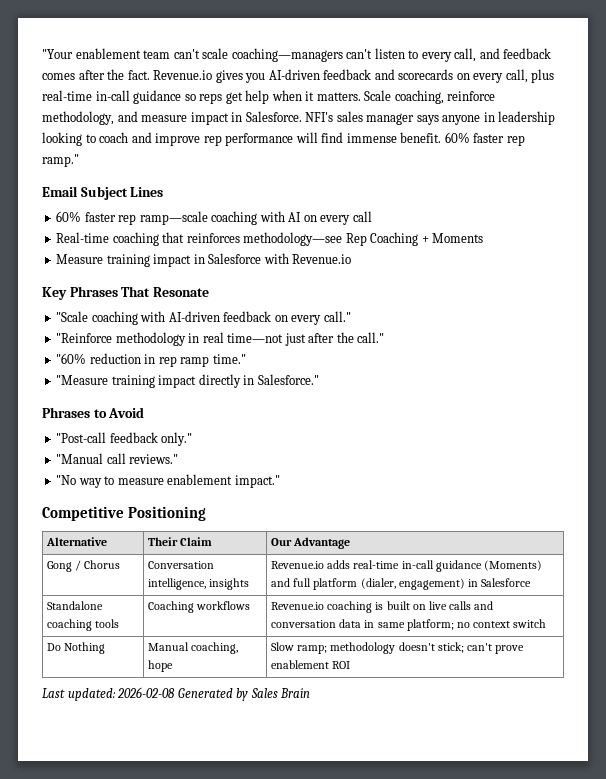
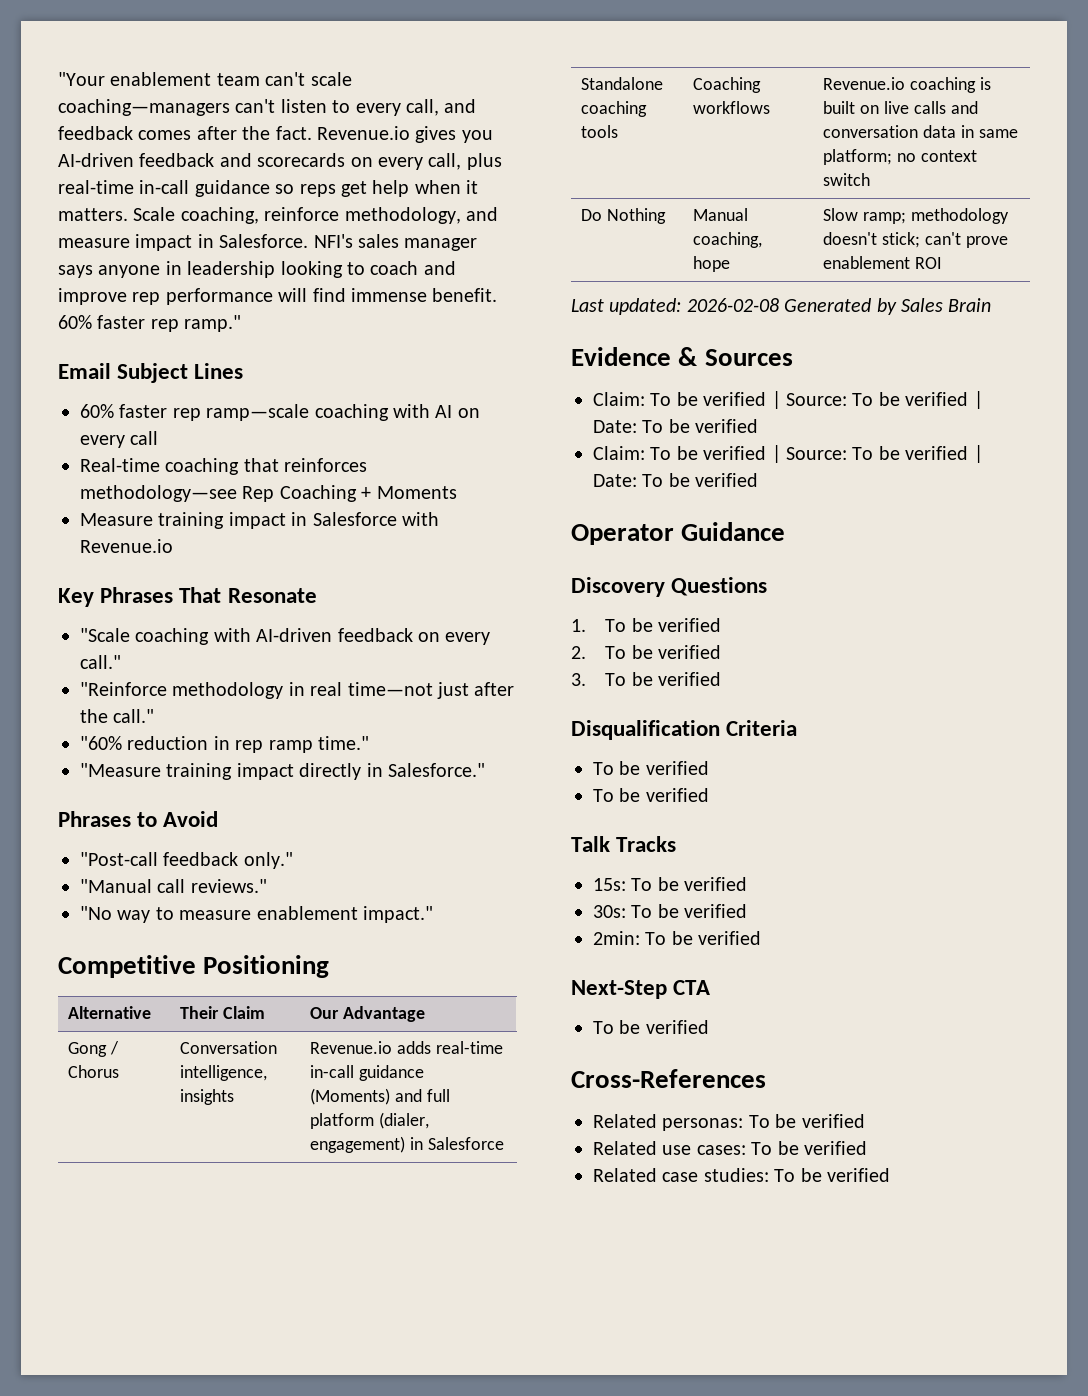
(311, 693) none -> [571,347,793,366] [593,391,983,409] [593,419,759,433] [593,445,983,463] [593,473,759,487] [571,522,786,545] [571,577,768,597] [571,618,722,632] [571,645,722,659] [571,672,722,686] [571,720,798,740] [593,761,709,775] [593,788,709,802] [571,836,677,852] [593,877,748,891] [593,904,748,918] [593,931,762,945] [571,980,711,999] [593,1020,709,1034] [571,1069,766,1088] [593,1114,865,1131] [593,1141,867,1155] [593,1168,890,1182] // Evidence & Sources // Claim: To be verified | Source: To be verified | Date: To be verified // Claim: To be verified | Source: To be verified | Date: To be verified // Operator Guidance // Discovery Questions // 1. To be verified // 2. To be verified // 3. To be verified // Disqualification Criteria // To be verified // To be verified // Talk Tracks // 15s: To be verified // 30s: To be verified // 2min: To be verified // Next-Step CTA // To be verified // Cross-References // Related personas: To be verified // Related use cases: To be verified // Related case studies: To be verified

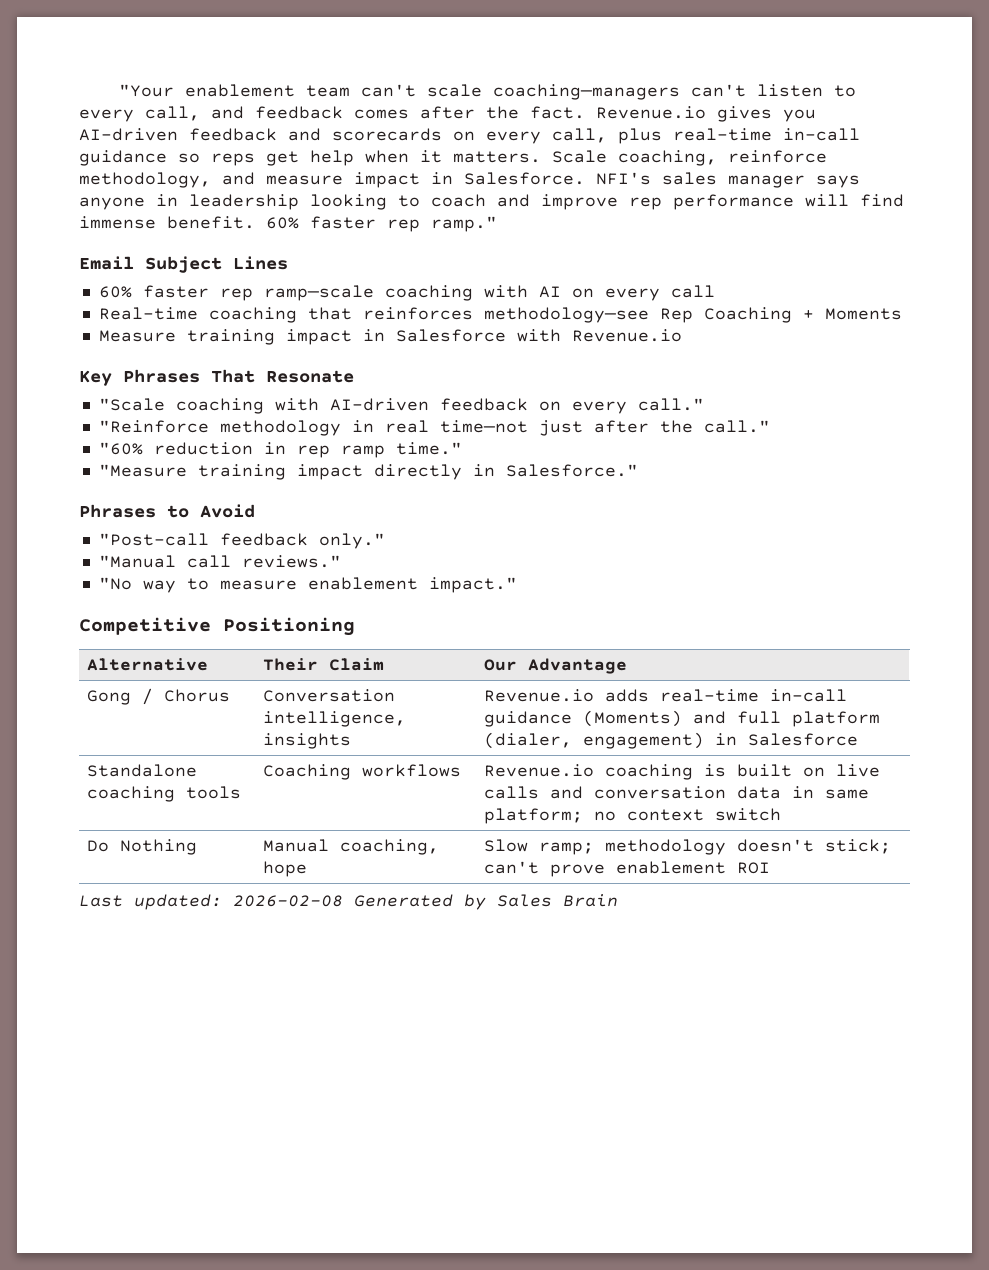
[571,347,793,366] [593,391,983,409] [593,419,759,433] [593,445,983,463] [593,473,759,487] [571,522,786,545] [571,577,768,597] [571,618,722,632] [571,645,722,659] [571,672,722,686] [571,720,798,740] [593,761,709,775] [593,788,709,802] [571,836,677,852] [593,877,748,891] [593,904,748,918] [593,931,762,945] [571,980,711,999] [593,1020,709,1034] [571,1069,766,1088] [593,1114,865,1131] [593,1141,867,1155] [593,1168,890,1182] // Evidence & Sources // Claim: To be verified | Source: To be verified | Date: To be verified // Claim: To be verified | Source: To be verified | Date: To be verified // Operator Guidance // Discovery Questions // 1. To be verified // 2. To be verified // 3. To be verified // Disqualification Criteria // To be verified // To be verified // Talk Tracks // 15s: To be verified // 30s: To be verified // 2min: To be verified // Next-Step CTA // To be verified // Cross-References // Related personas: To be verified // Related use cases: To be verified // Related case studies: To be verified -> (618, 900) none

